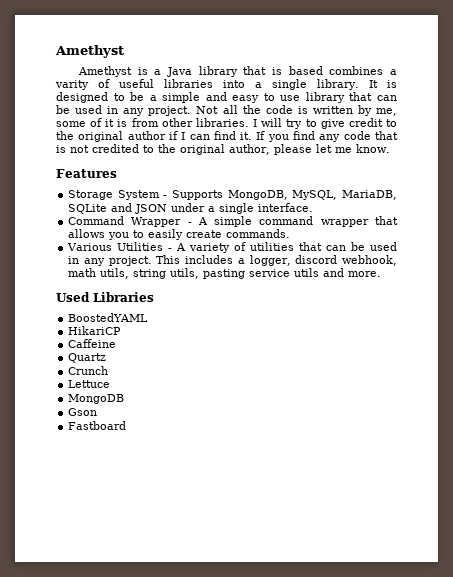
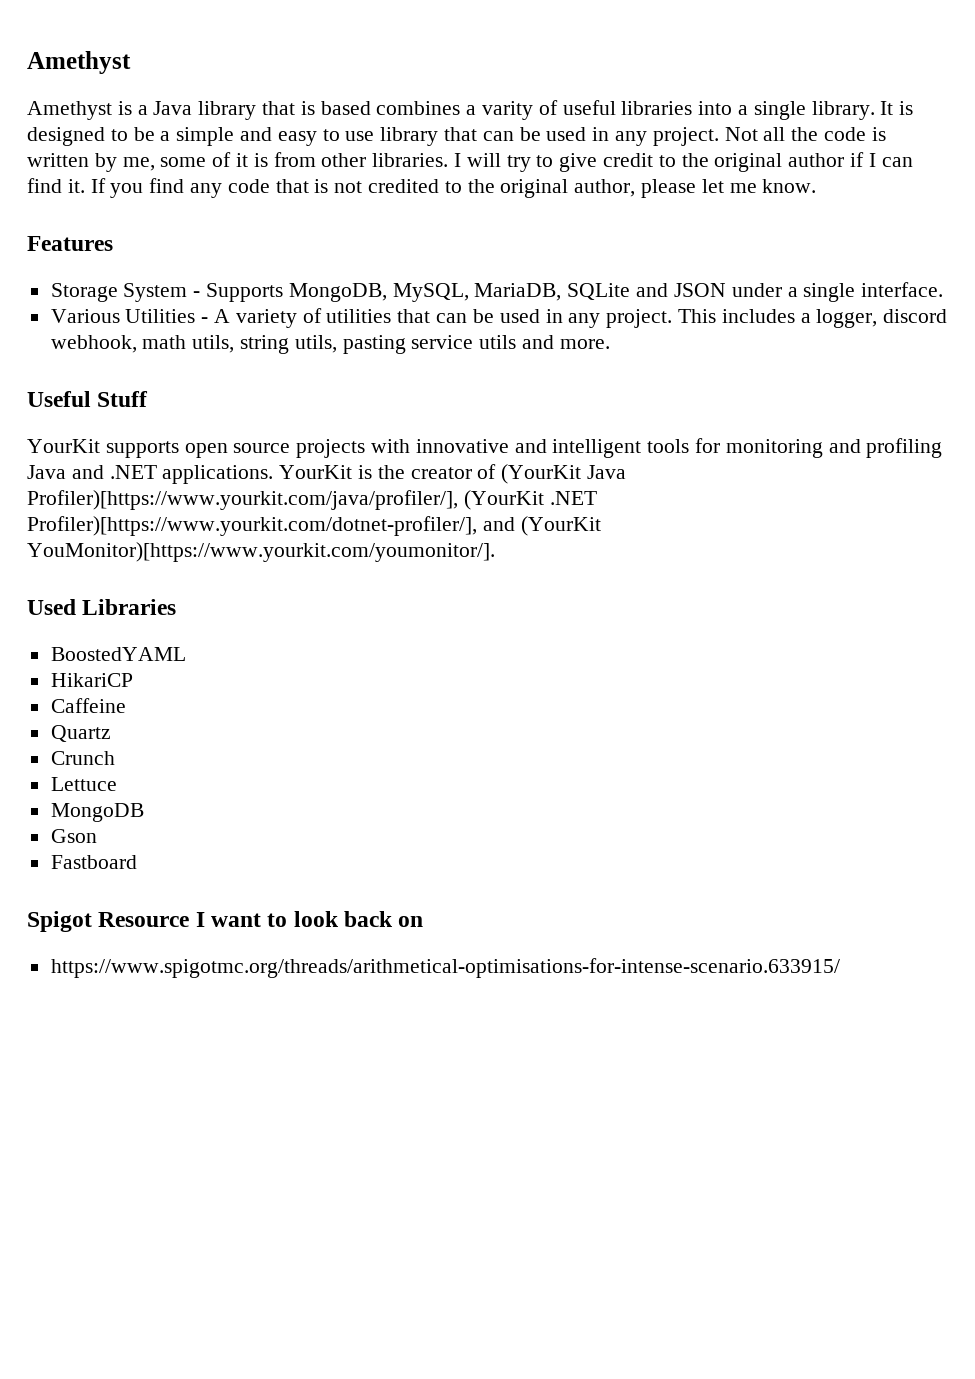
[68,216,398,227] [68,229,291,240] // Command Wrapper - A simple command wrapper that allows you to easily create commands. -> (944, 289) none
(382, 274) none -> [27,391,149,407] [27,438,943,458] [27,464,627,484] [27,490,597,510] [27,516,601,536] [27,542,495,562] // Useful Stuff // YourKit supports open source projects with innovative and intelligent tools for monitoring and profiling Java and .NET applications. YourKit is the creator of (YourKit Java Profiler)[https://www.yourkit.com/java/profiler/], (YourKit .NET Profiler)[https://www.yourkit.com/dotnet-profiler/], and (YourKit YouMonitor)[https://www.yourkit.com/youmonitor/].
(127, 425) none -> [27,911,424,932] [50,958,840,978] // Spigot Resource I want to look back on // https://www.spigotmc.org/threads/arithmetical-optimisations-for-intense-scenario.633915/

